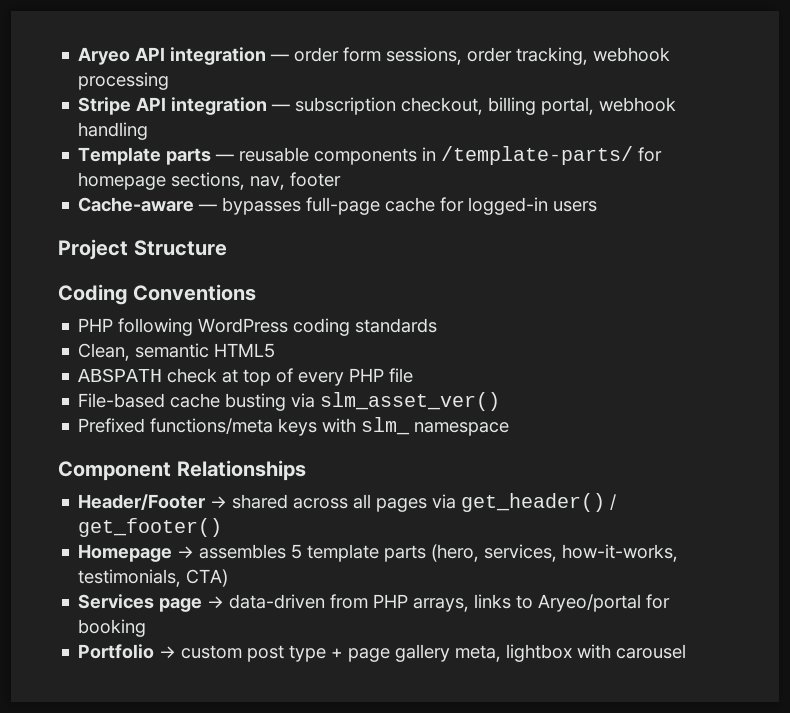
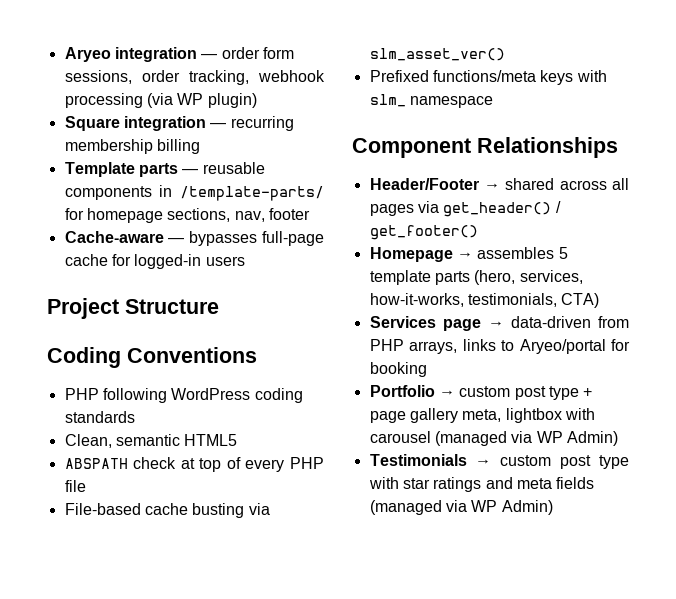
[135,47,166,61] API -> (111, 54) none
[78,97,677,115] [78,122,149,140] // Stripe API integration — subscription checkout, billing portal, webhook handling -> [146,93,257,108] [64,116,294,131] [64,139,200,154] (via WP plugin) // Square integration — recurring membership billing
(687, 651) none -> [434,431,618,446] [369,454,629,469] [368,477,595,492] [369,500,553,515] (managed via WP Admin) // Testimonials → custom post type with star ratings and meta fields (managed via WP Admin)

